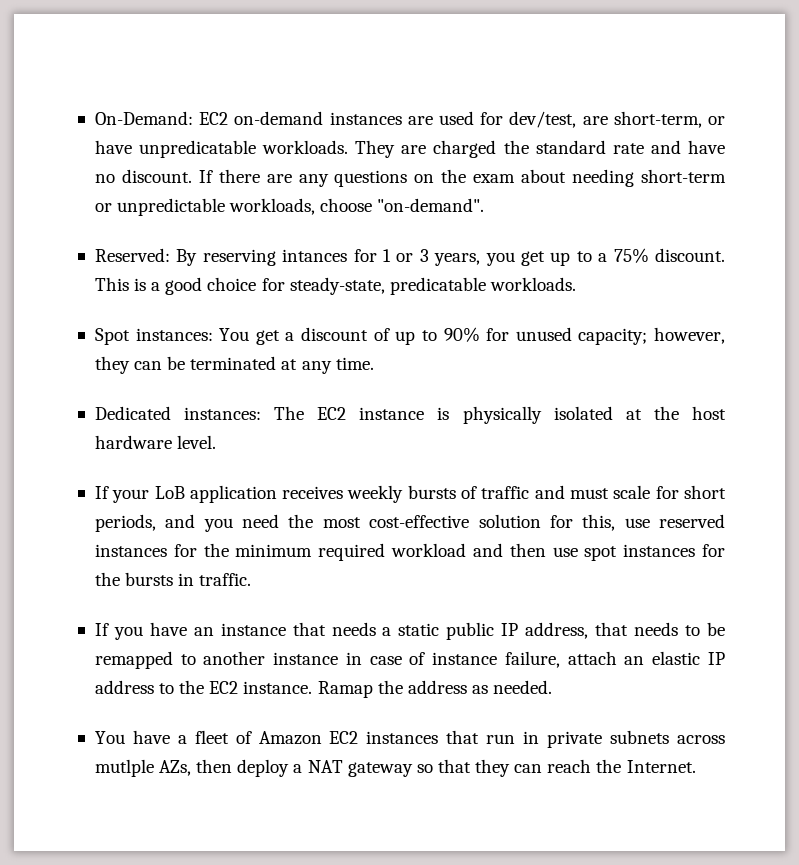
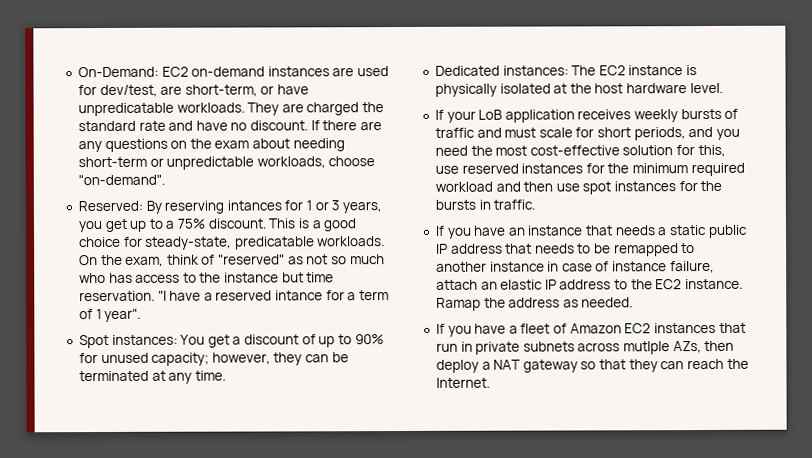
(576, 284) none -> [78,254,385,267] [78,272,335,284] [78,290,390,302] [78,308,142,323] On the exam, think of "reserved" as not so much who has access to the instance but time reservation. "I have a reserved intance for a term of 1 year".
[525,622,589,639] address, -> [450,243,503,254] address
[94,731,125,744] You -> [435,323,472,337] If you

